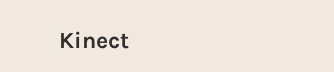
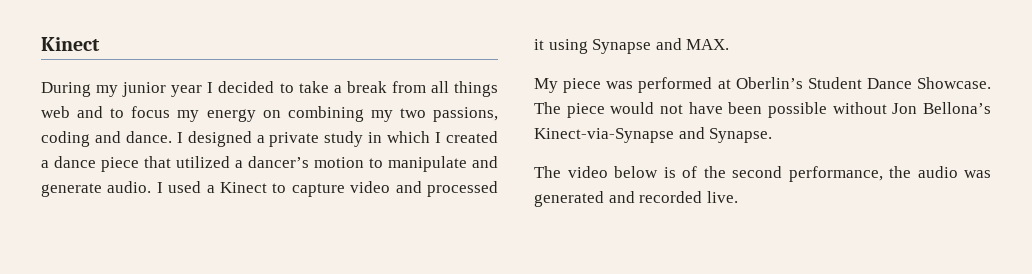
[59,31,129,49] Kinect -> [41,37,100,51] [41,81,498,97] [41,106,498,122] [41,131,499,147] [41,156,498,172] [41,181,498,197] [534,38,730,54] [534,77,991,93] [534,102,991,118] [534,127,773,143] [534,166,991,182] [534,191,738,207] Kinect // During my junior year I decided to take a break from all things web and to focus my energy on combining my two passions, coding and dance. I designed a private study in which I created a dance piece that utilized a dancer’s motion to manipulate and generate audio. I used a Kinect to capture video and processed it using Synapse and MAX. // My piece was performed at Oberlin’s Student Dance Showcase. The piece would not have been possible without Jon Bellona’s Kinect-via-Synapse and Synapse. // The video below is of the second performance, the audio was generated and recorded live.

